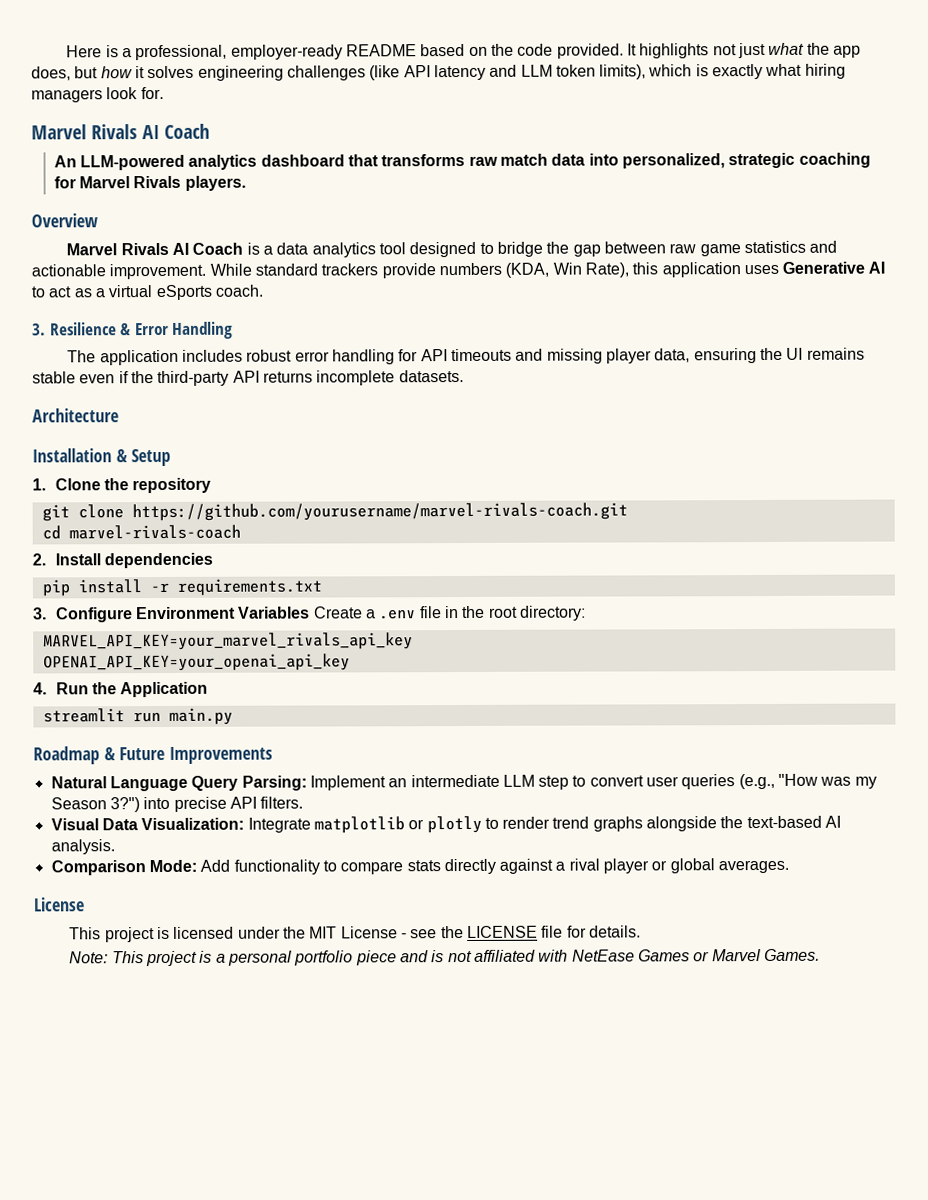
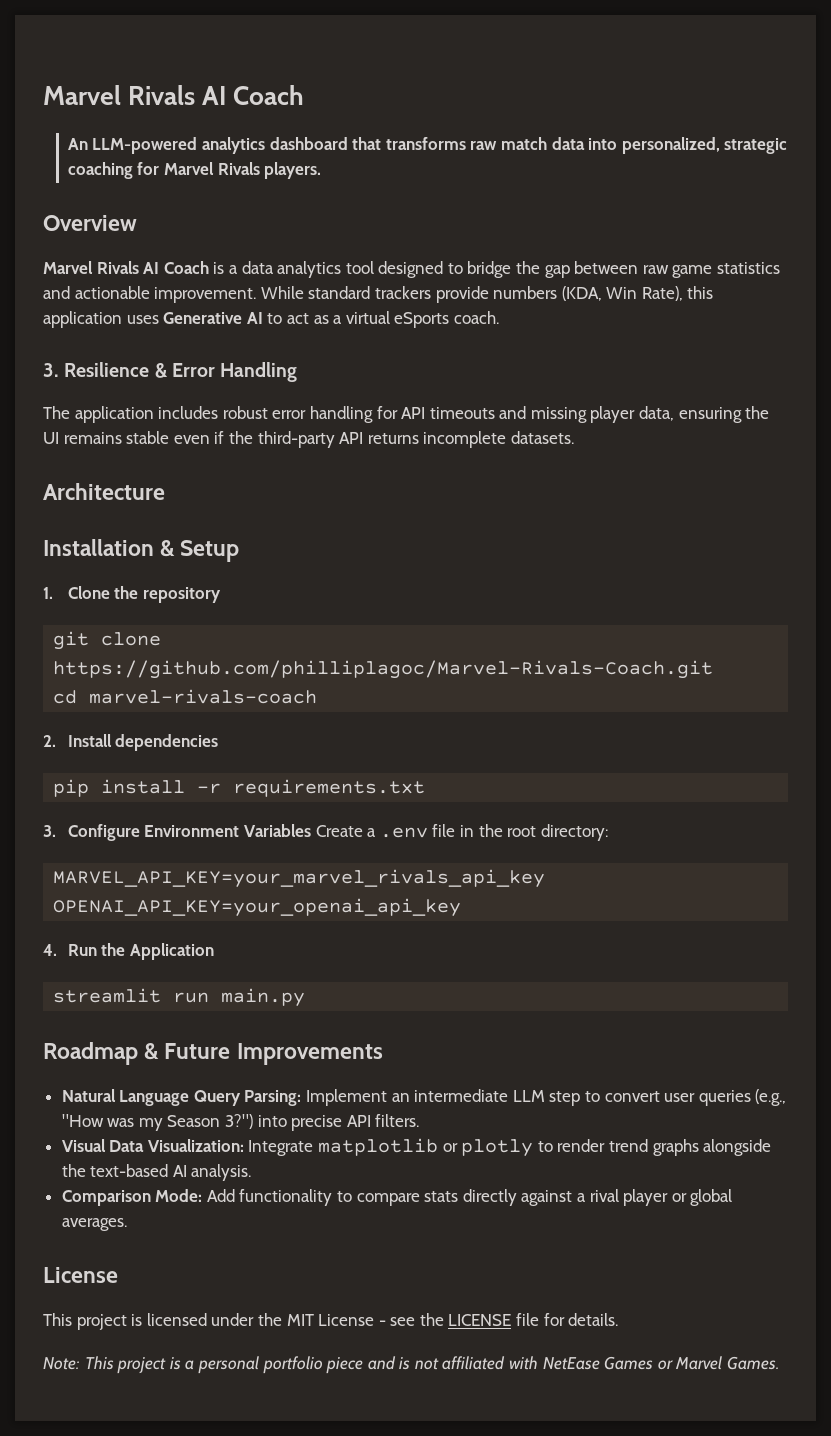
[66,42,861,61] [31,63,846,81] [31,86,164,103] Here is a professional, employer-ready README based on the code provided. It highlights not just what the app does, but how it solves engineering challenges (like API latency and LLM token limits), which is exactly what hiring managers look for. // -> (43, 95) none
[131,502,628,522] https://github.com/yourusername/marvel-rivals-coach.git -> [53,660,714,679] https://github.com/philliplagoc/Marvel-Rivals-Coach.git

